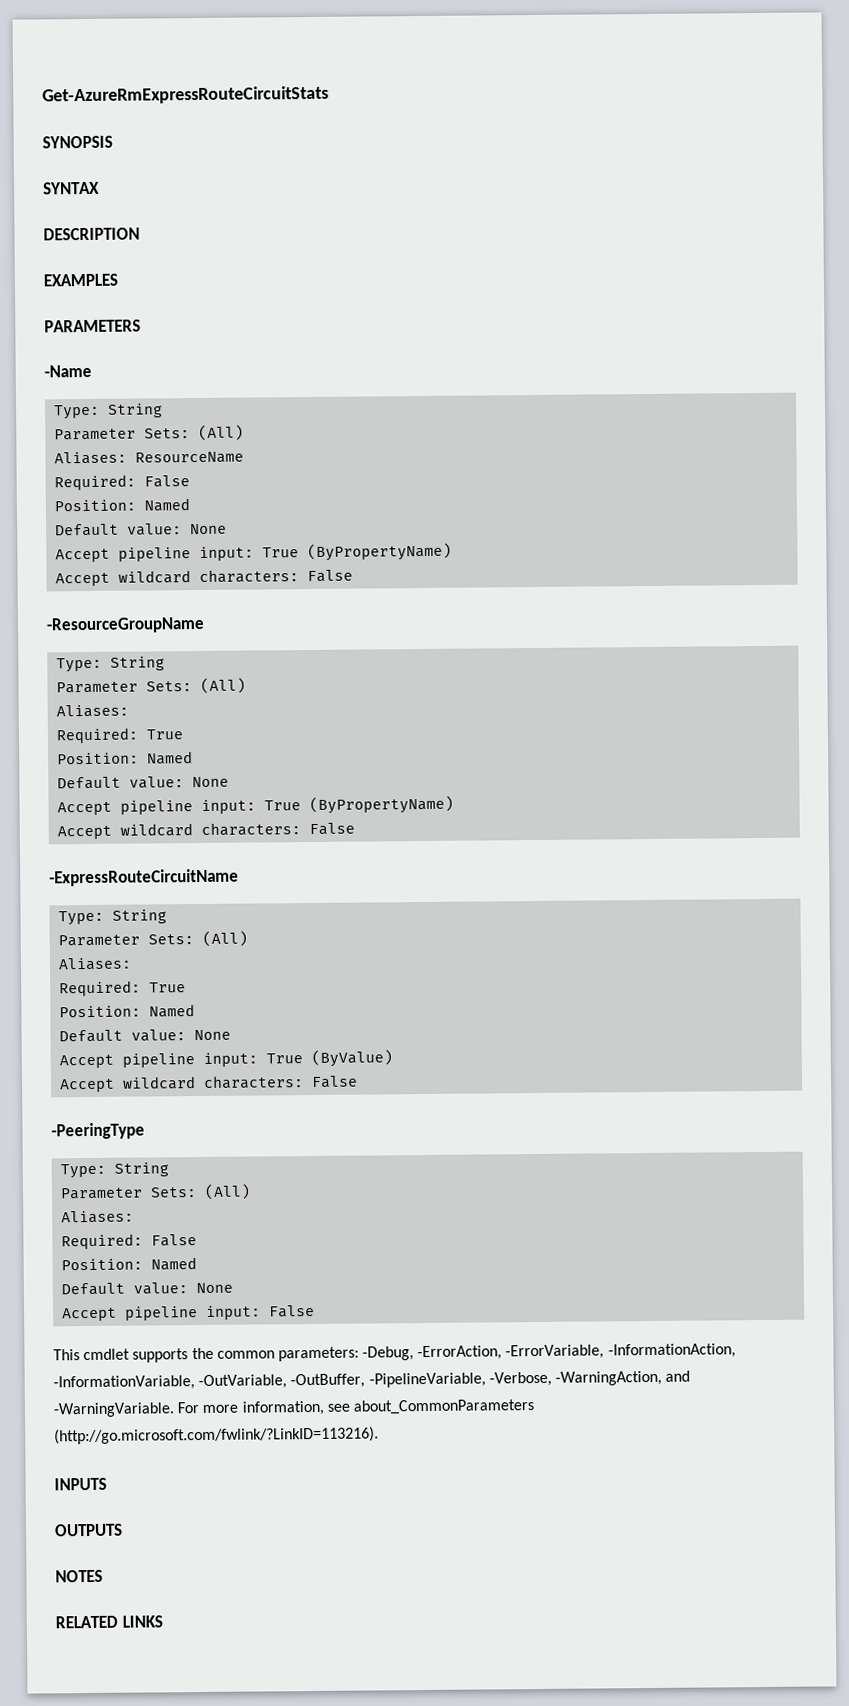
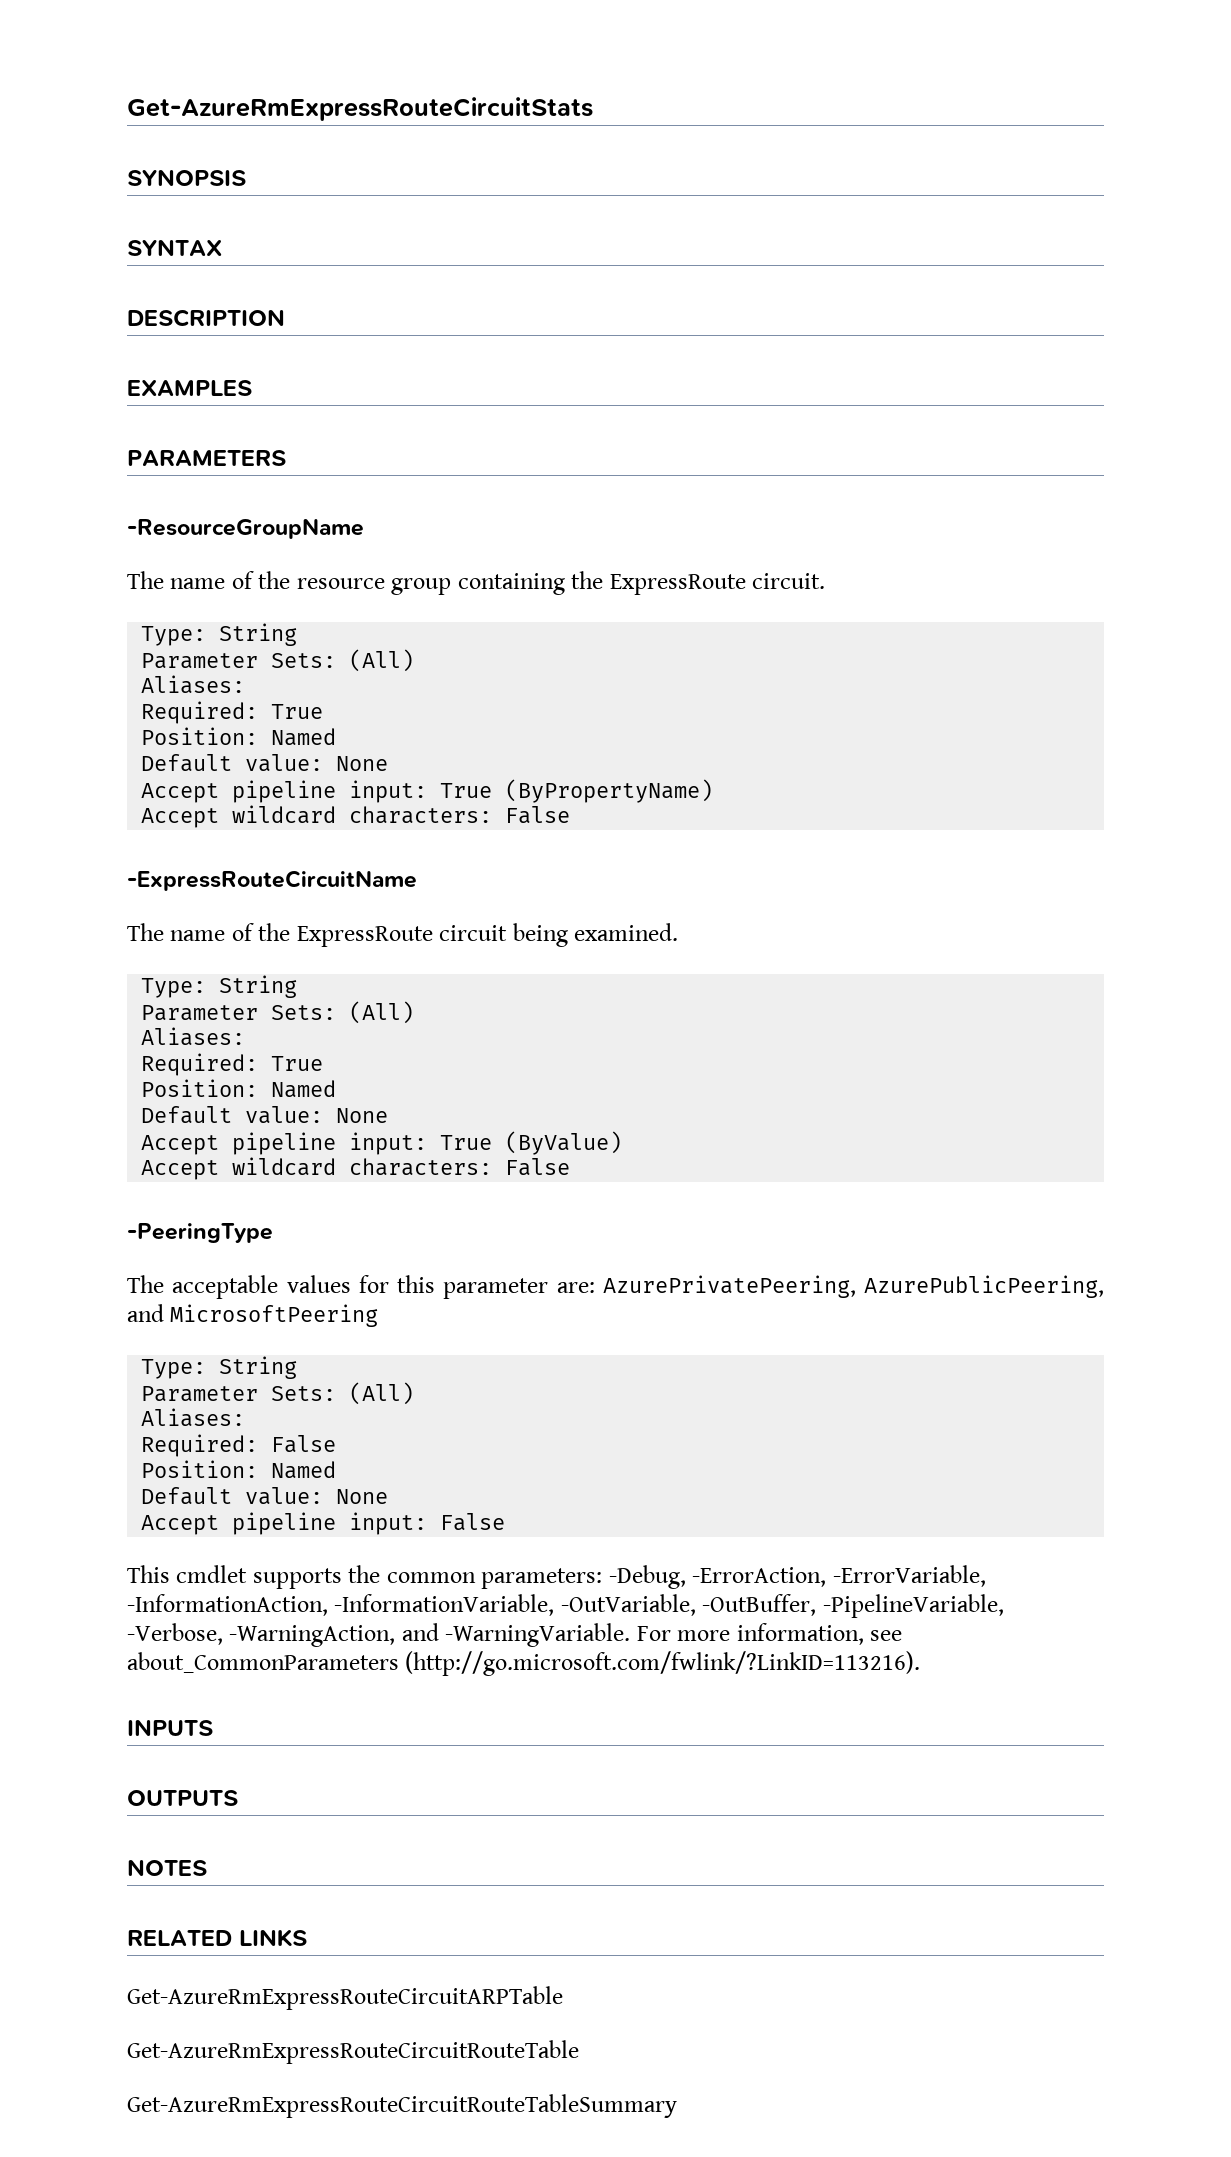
[44,364,92,378] [54,403,164,420] [54,424,245,441] [54,451,245,465] [54,474,191,491] [54,498,191,512] [55,523,228,537] [55,542,453,563] [55,569,354,587] [46,616,205,634] -Name // Type: String // Parameter Sets: (All) // Aliases: ResourceName // Required: False // Position: Named // Default value: None // Accept pipeline input: True (ByPropertyName) // Accept wildcard characters: False // -ResourceGroupName -> [127,518,364,539] [127,571,826,595] -ResourceGroupName // The name of the resource group containing the ExpressRoute circuit.
(239, 877) none -> [127,923,679,947] // The name of the ExpressRoute circuit being examined.
(145, 1131) none -> [127,1275,1104,1299] [127,1304,379,1327] // The acceptable values for this parameter are: AzurePrivatePeering, AzurePublicPeering, and MicrosoftPeering
(163, 1621) none -> [127,1986,563,2010] [127,2040,579,2064] [127,2094,677,2118] // Get-AzureRmExpressRouteCircuitARPTable // Get-AzureRmExpressRouteCircuitRouteTable // Get-AzureRmExpressRouteCircuitRouteTableSummary

